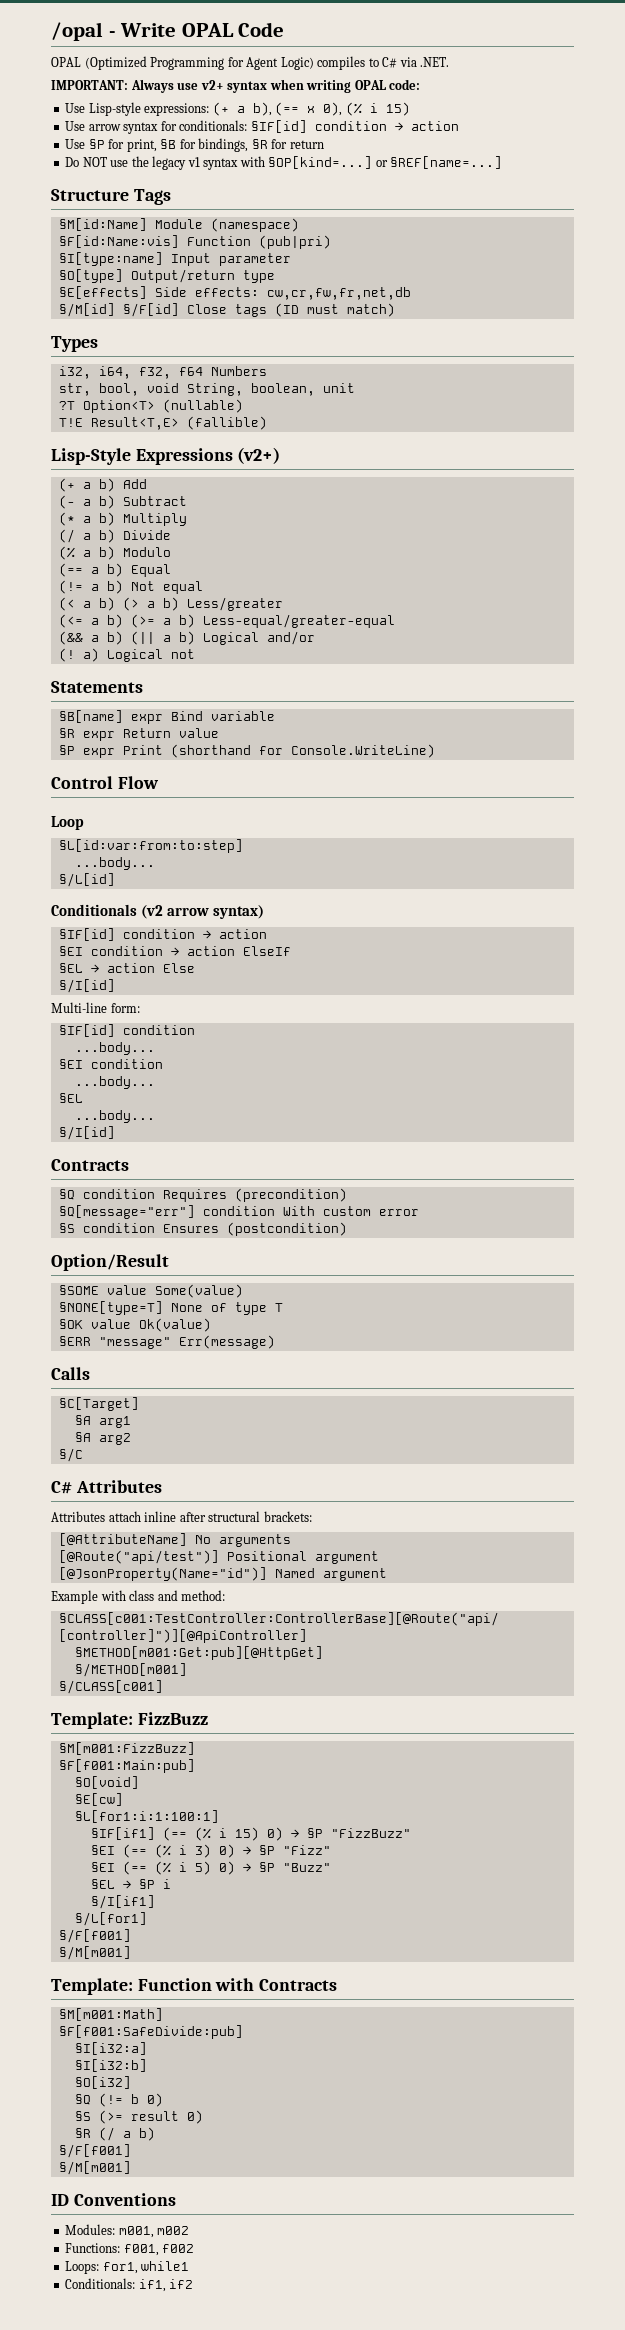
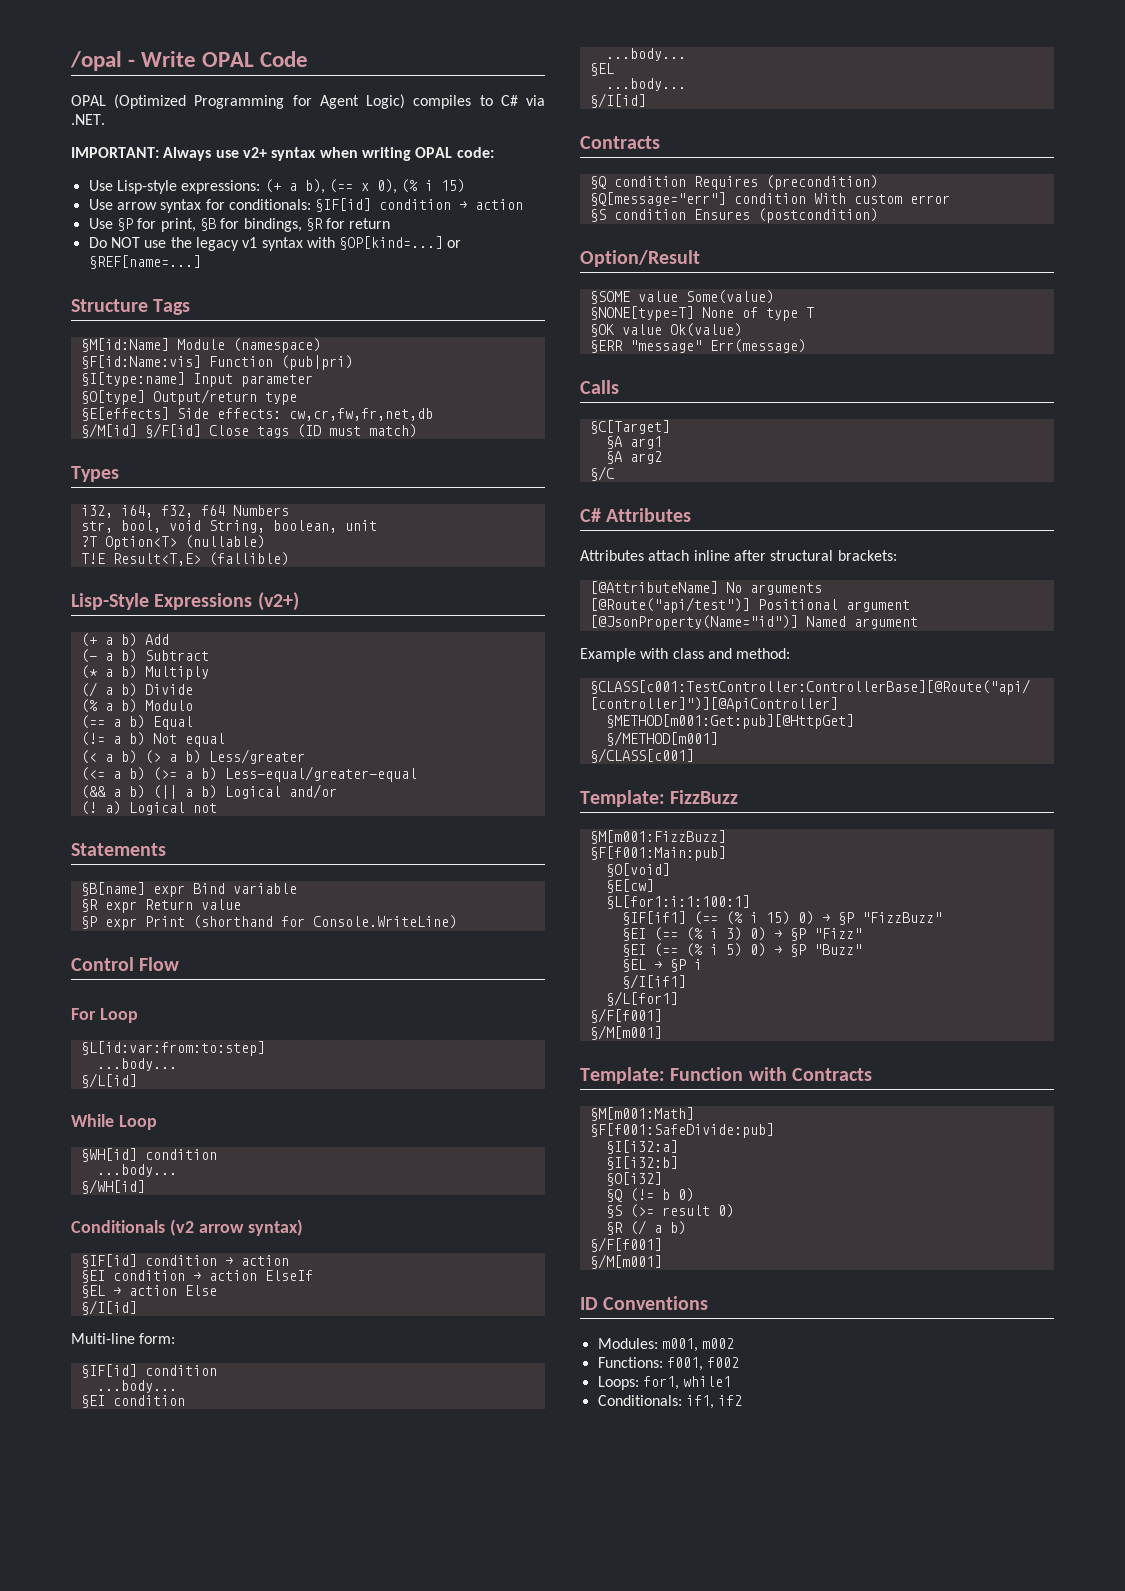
(159, 782) none -> [71,1008,96,1020] For
(115, 880) none -> [71,1114,157,1130] [80,1148,217,1162] [96,1164,177,1177] [80,1179,145,1194] // While Loop // §WH[id] condition // ...body... // §/WH[id]

